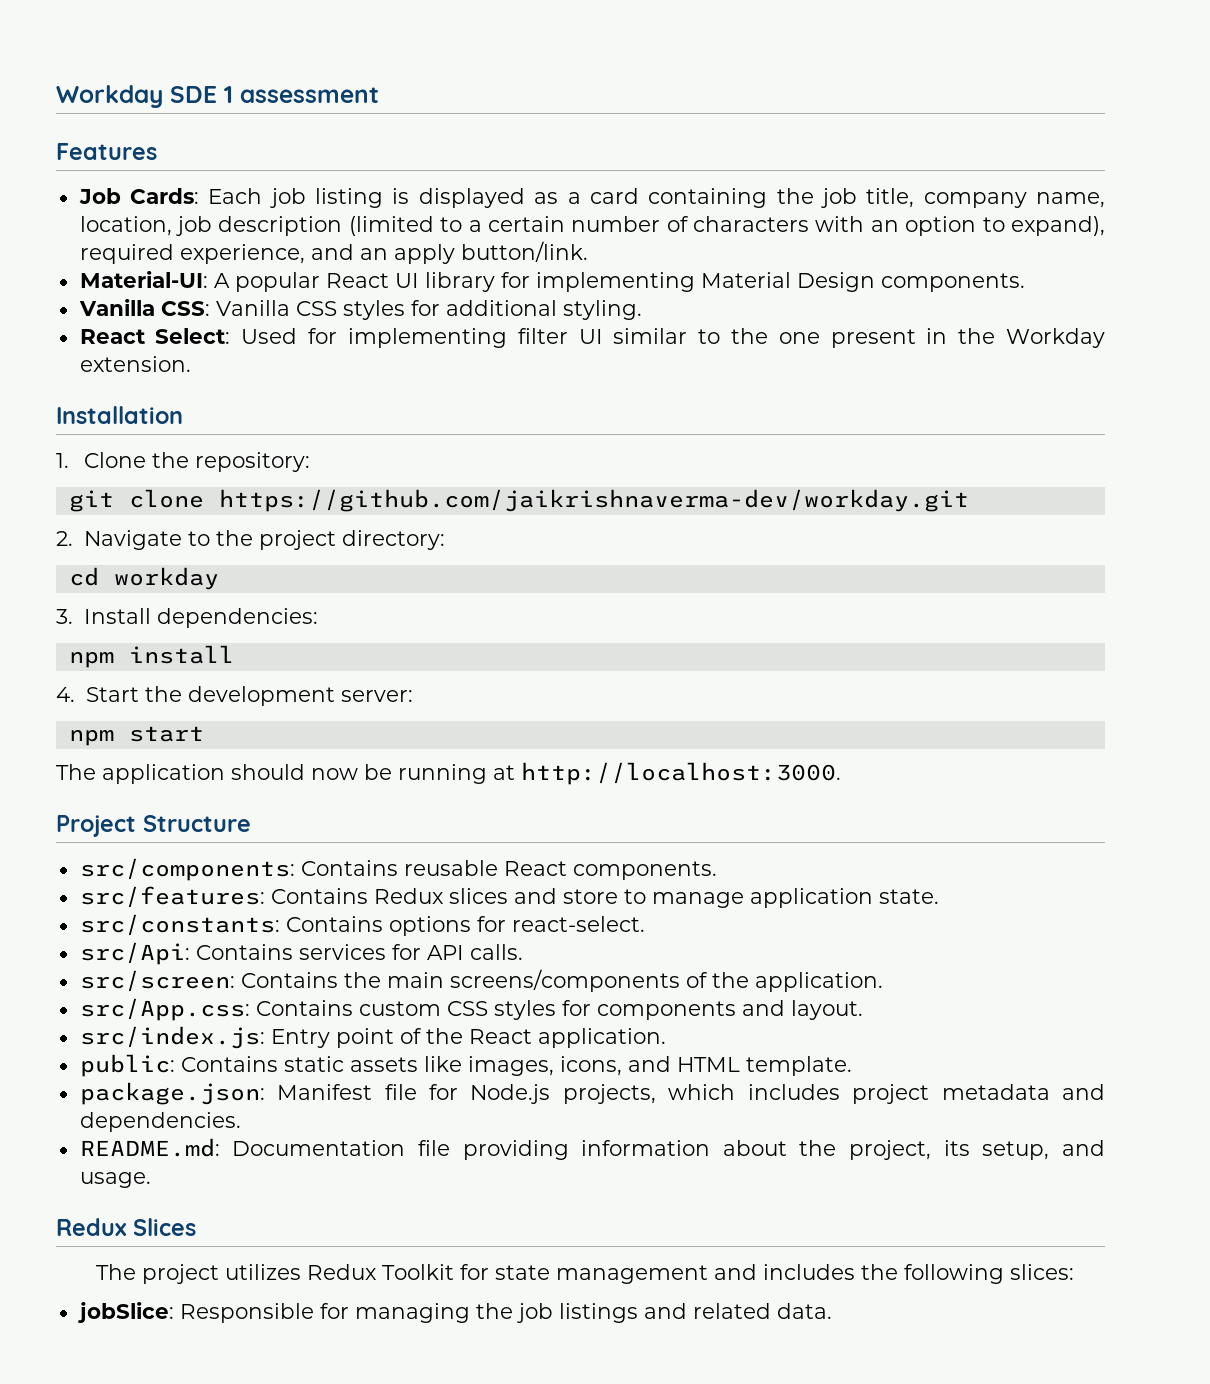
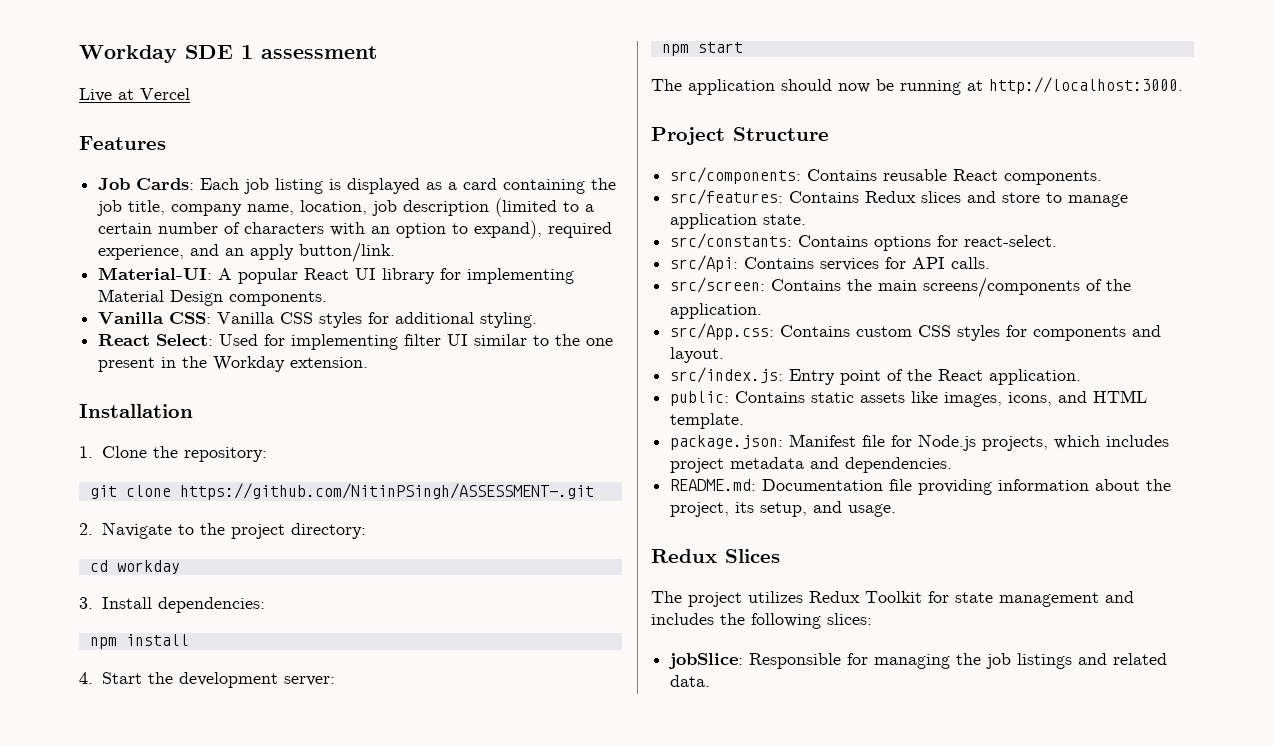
(379, 95) none -> [79,88,190,102] // Live at Vercel
[218,489,969,512] https://github.com/jaikrishnaverma-dev/workday.git -> [179,483,594,500] https://github.com/NitinPSingh/ASSESSMENT-.git

